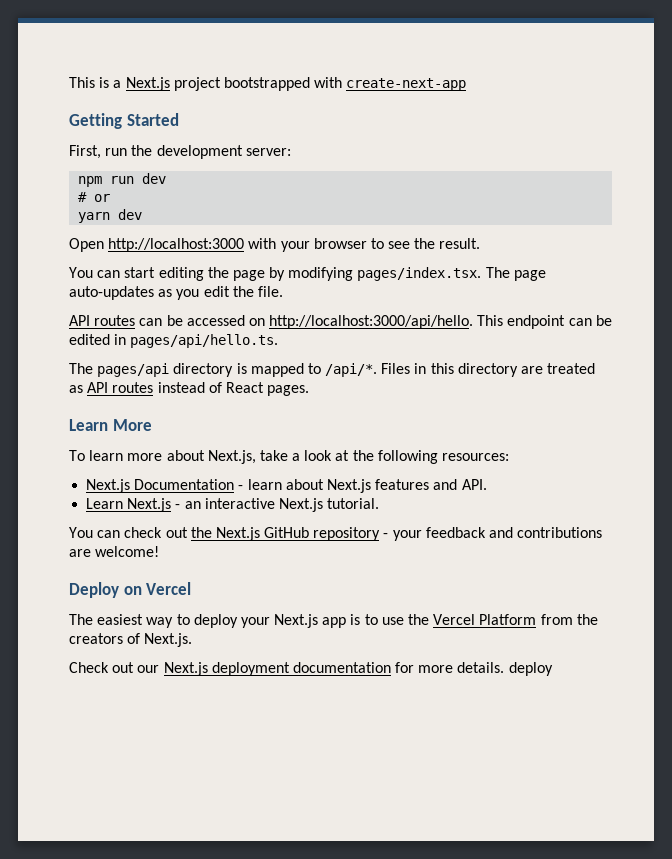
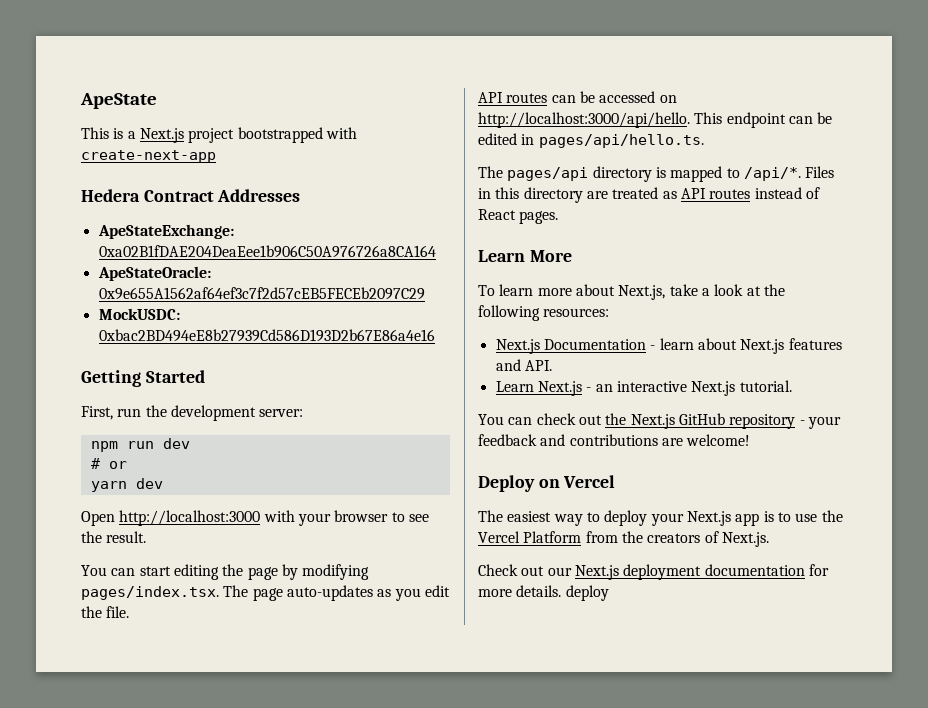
(69, 82) none -> [80,93,157,109] ApeState //
(467, 84) none -> [81,189,301,202] [97,224,234,239] [98,245,436,258] [97,266,211,281] [98,287,425,300] [98,308,180,320] [98,329,435,342] // Hedera Contract Addresses // ApeStateExchange: 0xa02B1fDAE204DeaEee1b906C50A976726a8CA164 // ApeStateOracle: 0x9e655A1562af64ef3c7f2d57cEB5FECEb2097C29 // MockUSDC: 0xbac2BD494eE8b27939Cd586D193D2b67E86a4e16

